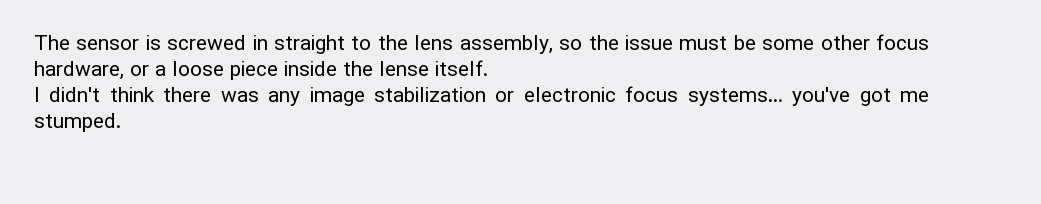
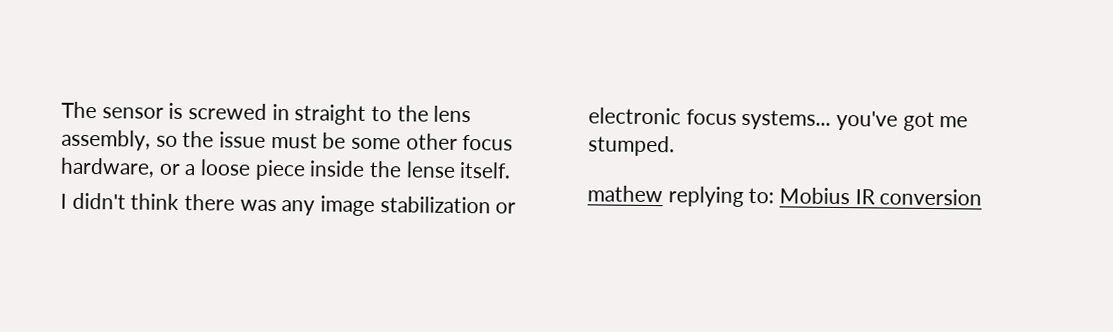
(121, 122) none -> [587,185,983,207] // mathew replying to: Mobius IR conversion

